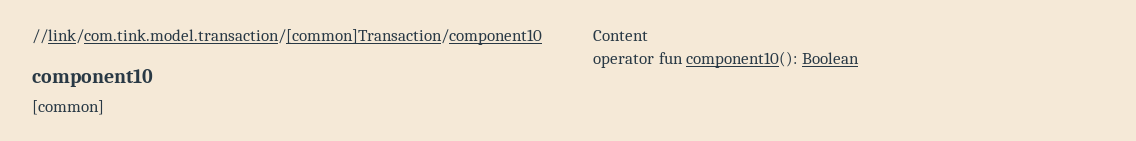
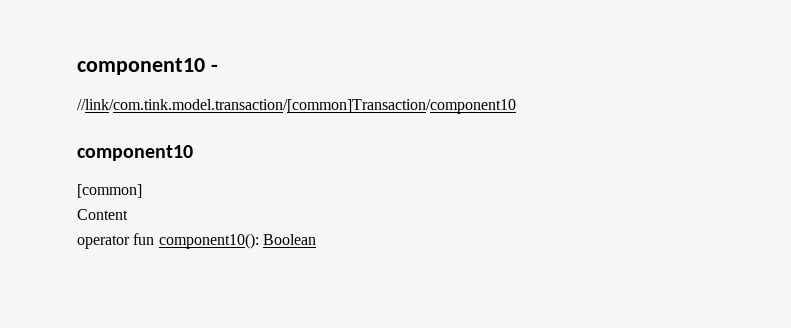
(32, 37) none -> [77,58,218,75] component10 - //

